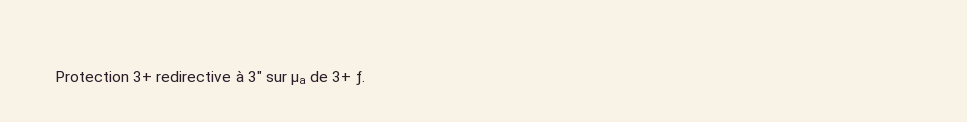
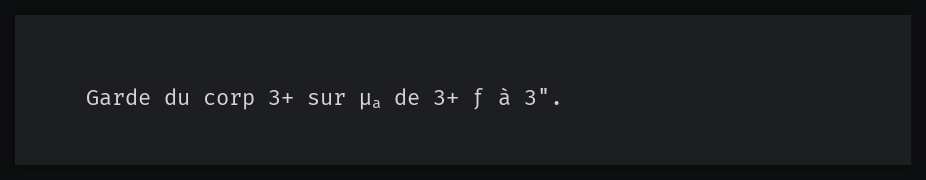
[55,70,262,82] Protection 3+ redirective à 3" -> [86,88,294,110] Garde du corp 3+
[355,71,365,85] ƒ. -> [472,87,563,110] ƒ à 3".

